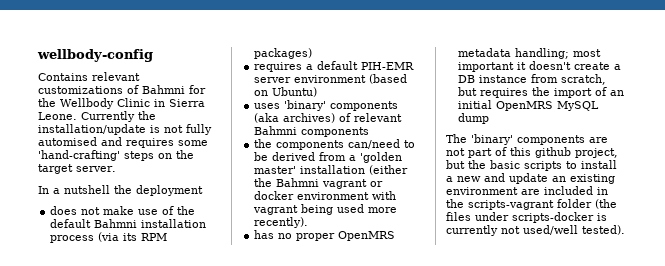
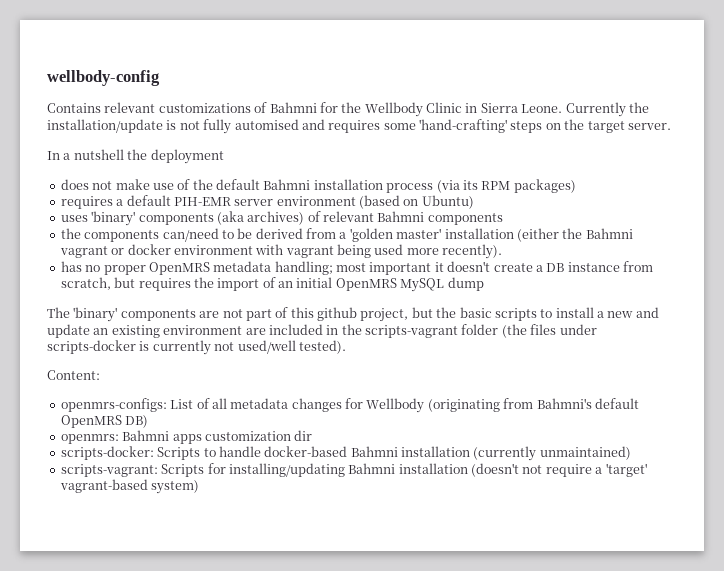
(625, 230) none -> [47,370,100,380] [60,398,639,413] [60,415,149,428] [60,430,313,444] [60,446,631,461] [60,463,647,477] [59,479,200,494] // Content: // openmrs-configs: List of all metadata changes for Wellbody (originating from Bahmni's default OpenMRS DB) // openmrs: Bahmni apps customization dir // scripts-docker: Scripts to handle docker-based Bahmni installation (currently unmaintained) // scripts-vagrant: Scripts for installing/updating Bahmni installation (doesn't not require a 'target' vagrant-based system)

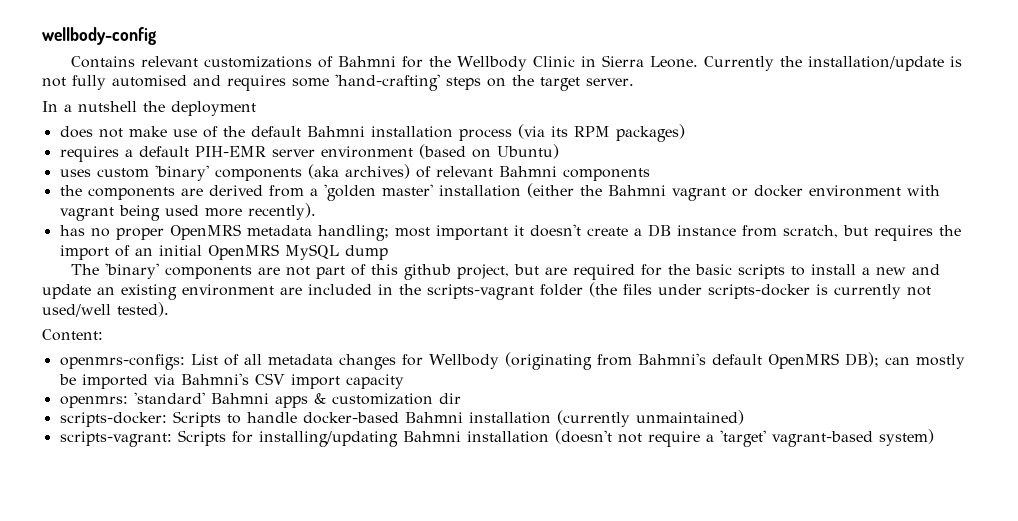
(88, 218) none -> [96,168,149,178] custom
[162,228,253,242] can/need to be -> [180,188,203,196] are
(433, 312) none -> [545,264,663,280] are required for
[125,415,149,428] DB) -> [844,352,965,369] [58,373,404,389] DB); can mostly be imported via Bahmni's CSV import capacity
(119, 439) none -> [133,392,205,404] 'standard'
(202, 439) none -> [313,393,326,404] &

